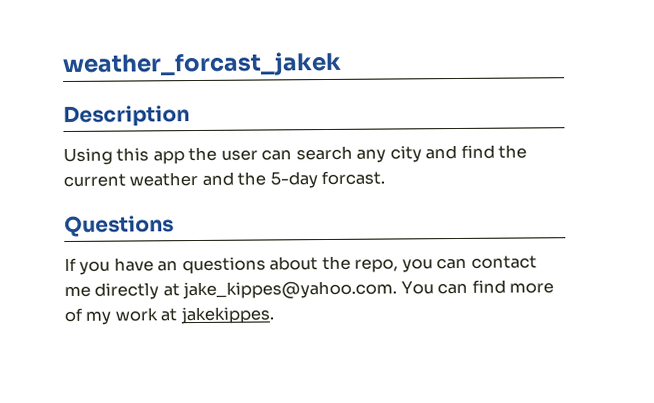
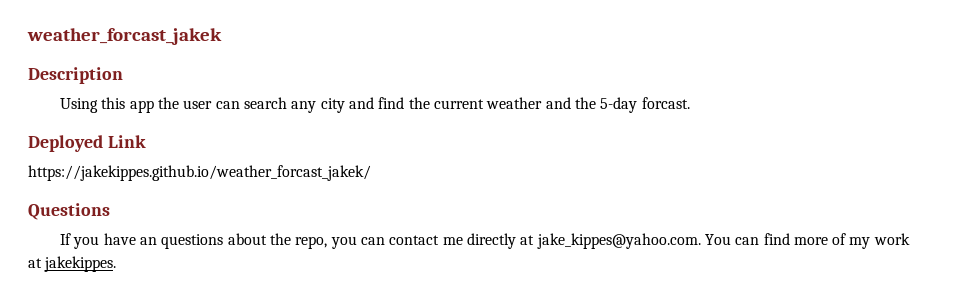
(386, 178) none -> [28,135,146,152] [28,165,371,181] // Deployed Link // https://jakekippes.github.io/weather_forcast_jakek/

